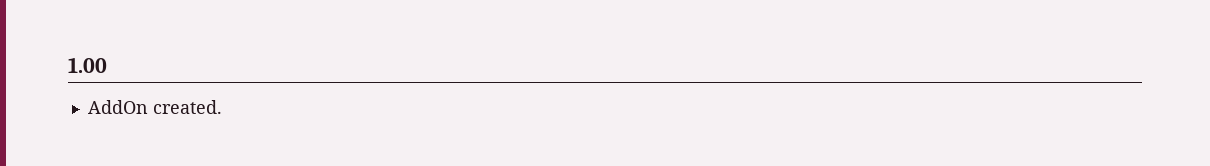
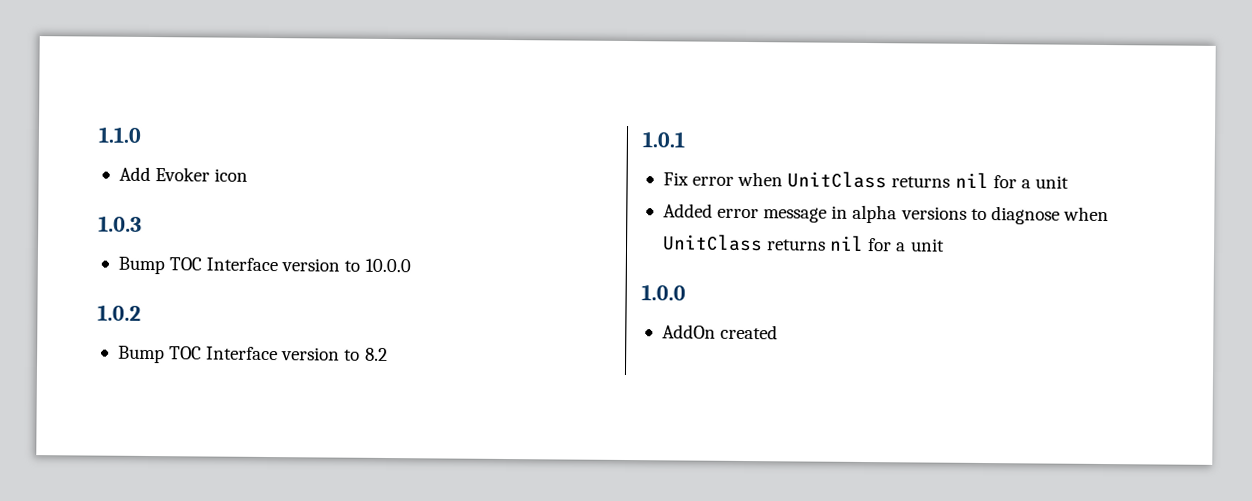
[68,57,107,73] 1.00 -> [98,126,142,143] [118,166,249,182] [98,215,142,232] [117,256,411,275] [97,304,141,321] [117,345,388,364] [642,131,685,148] [662,171,1069,189] [662,203,1109,225] [662,234,945,252] [641,284,686,301] 1.1.0 // Add Evoker icon // 1.0.3 // Bump TOC Interface version to 10.0.0 // 1.0.2 // Bump TOC Interface version to 8.2 // 1.0.1 // Fix error when UnitClass returns nil for a unit // Added error message in alpha versions to diagnose when UnitClass returns nil for a unit // 1.0.0
[152,100,222,114] created. -> [720,324,779,340] created

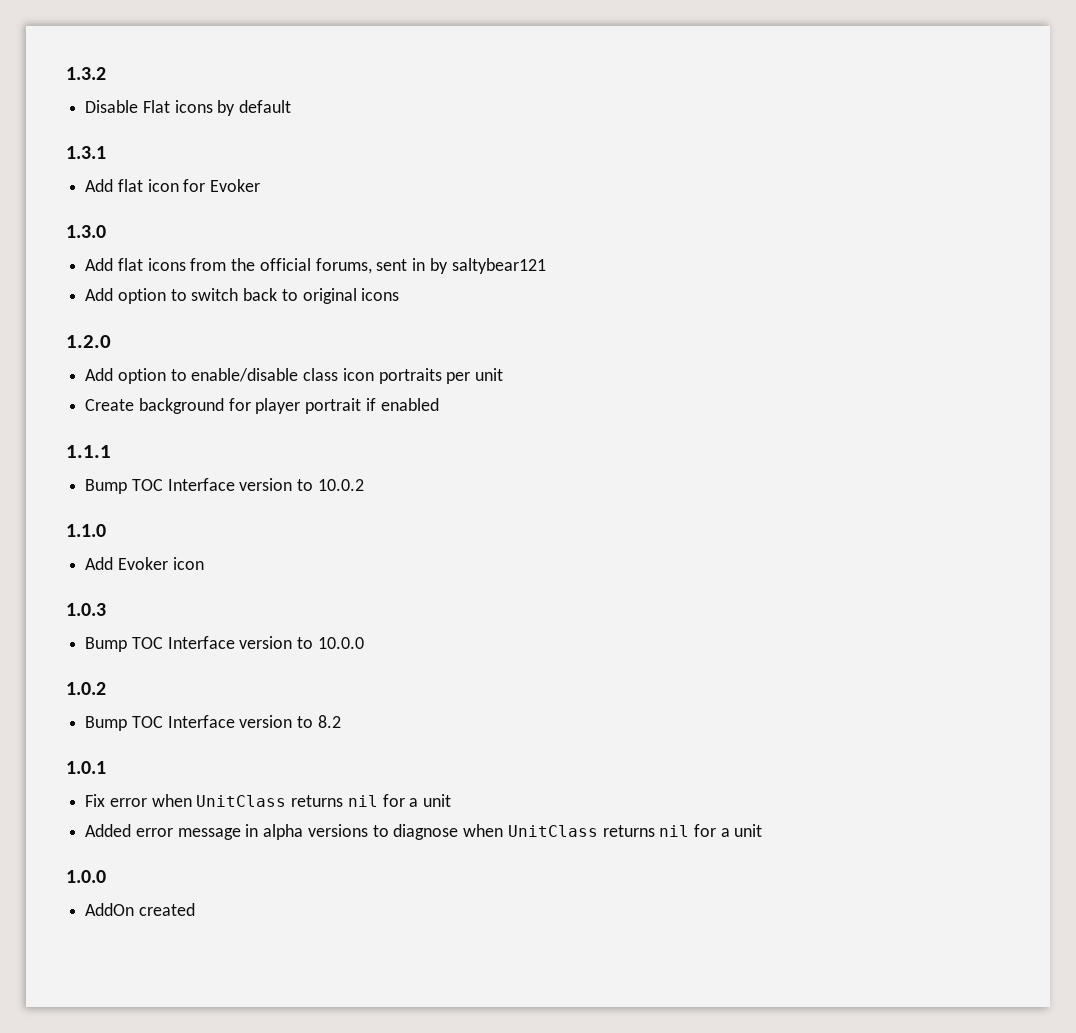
(98, 134) none -> [66,67,106,80] [85,100,292,116] [66,146,106,159] [85,179,261,192] [66,225,106,238] [85,258,546,274] [85,288,400,304] [66,335,111,348] [85,368,504,384] [85,398,439,414] [66,445,111,458] [85,478,364,494] 1.3.2 // Disable Flat icons by default // 1.3.1 // Add flat icon for Evoker // 1.3.0 // Add flat icons from the official forums, sent in by saltybear121 // Add option to switch back to original icons // 1.2.0 // Add option to enable/disable class icon portraits per unit // Create background for player portrait if enabled // 1.1.1 // Bump TOC Interface version to 10.0.2 //

